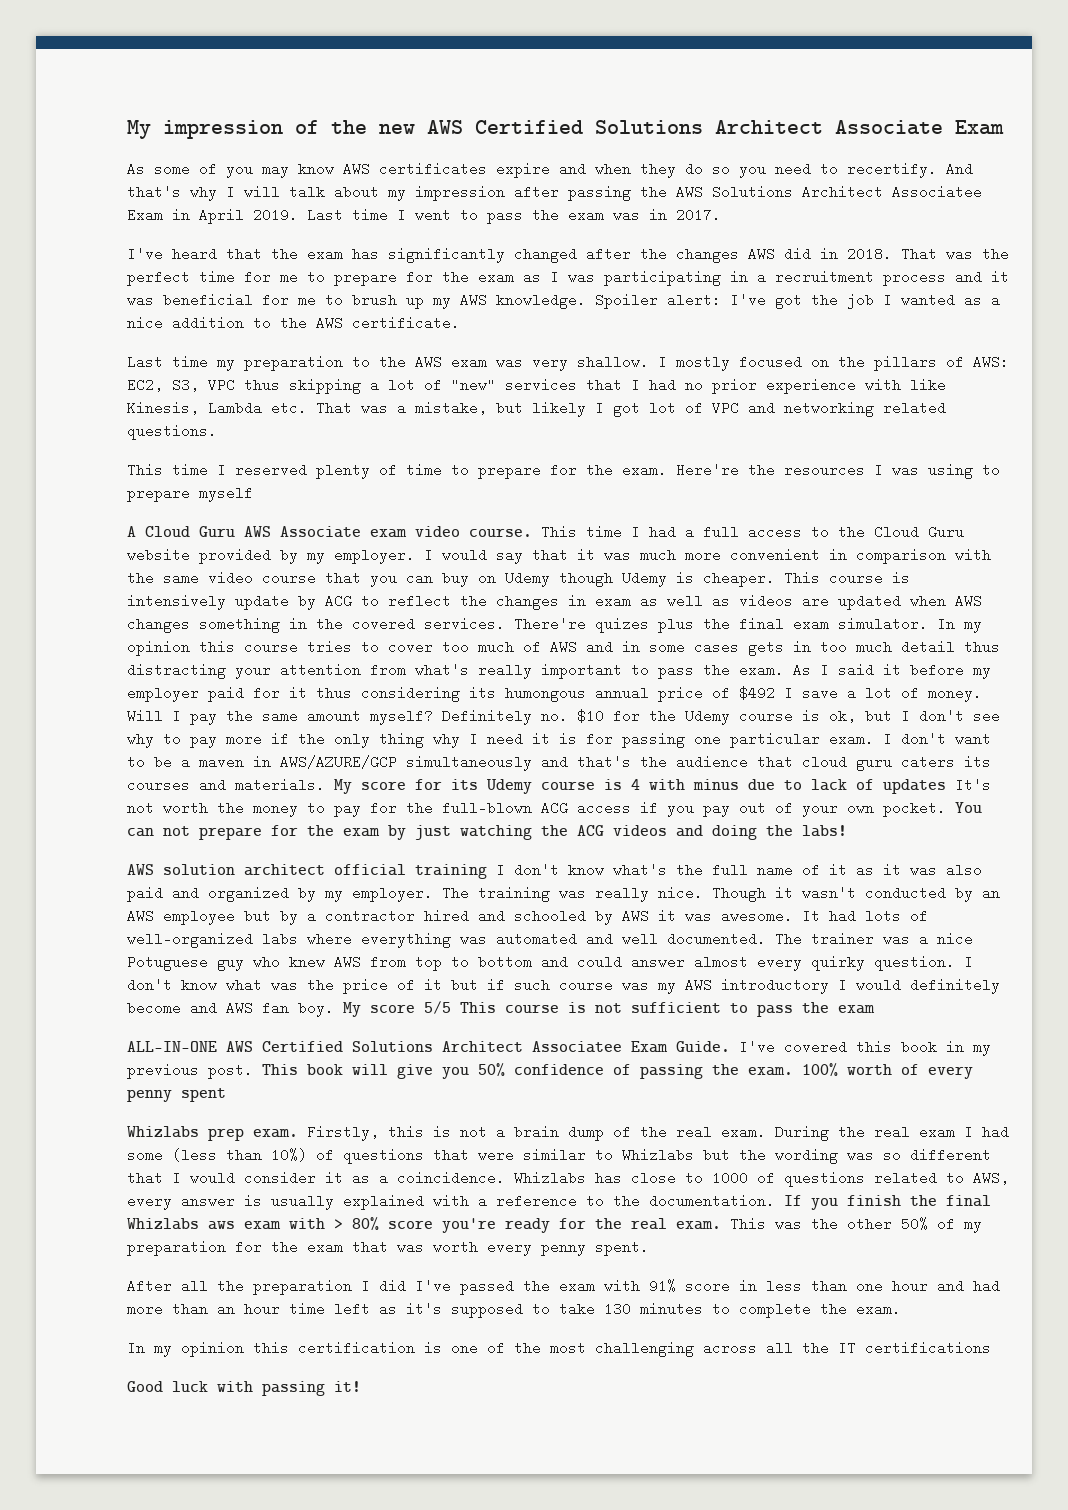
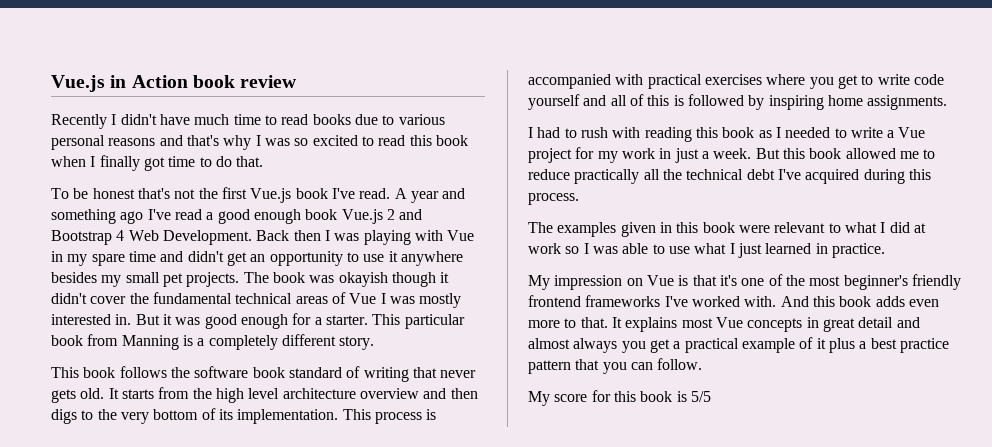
[127,120,1004,139] [127,162,973,178] [127,185,982,201] [127,208,721,224] [127,247,1009,263] [127,270,1009,286] [127,293,1000,309] [127,316,460,330] [127,355,1009,371] [127,378,946,394] [127,401,946,417] [127,424,217,440] [127,463,1000,479] [127,486,253,502] [127,525,964,539] [127,548,991,564] [127,571,910,587] [127,594,982,610] [127,617,982,633] [127,640,1000,656] [127,663,991,679] [127,686,982,702] [127,709,1000,725] [127,732,991,748] [127,755,991,771] [127,778,991,794] [127,801,982,817] [127,825,847,840] [127,863,982,879] [127,886,1000,902] [127,909,928,925] [127,932,973,948] [127,955,973,971] [127,978,1000,994] [127,1001,875,1017] [127,1040,991,1056] [127,1063,973,1079] [127,1088,226,1102] [127,1125,1009,1141] [127,1148,991,1164] [127,1171,1009,1187] [127,1194,991,1210] [127,1217,982,1233] [127,1240,649,1256] [127,1279,1000,1295] [127,1302,901,1318] [127,1341,991,1357] [127,1381,361,1396] My impression of the new AWS Certified Solutions Architect Associate Exam // As some of you may know AWS certificates expire and when they do so you need to recertify. And that's why I will talk about my impression after passing the AWS Solutions Architect Associatee Exam in April 2019. Last time I went to pass the exam was in 2017. // I've heard that the exam has significantly changed after the changes AWS did in 2018. That was the perfect time for me to prepare for the exam as I was participating in a recruitment process and it was beneficial for me to brush up my AWS knowledge. Spoiler alert: I've got the job I wanted as a nice addition to the AWS certificate. // Last time my preparation to the AWS exam was very shallow. I mostly focused on the pillars of AWS: EC2, S3, VPC thus skipping a lot of "new" services that I had no prior experience with like Kinesis, Lambda etc. That was a mistake, but likely I got lot of VPC and networking related questions. // This time I reserved plenty of time to prepare for the exam. Here're the resources I was using to prepare myself // A Cloud Guru AWS Associate exam video course. This time I had a full access to the Cloud Guru website provided by my employer. I would say that it was much more convenient in comparison with the same video course that you can buy on Udemy though Udemy is cheaper. This course is intensively update by ACG to reflect the changes in exam as well as videos are updated when AWS changes something in the covered services. There're quizes plus the final exam simulator. In my opinion this course tries to cover too much of AWS and in some cases gets in too much detail thus distracting your attention from what's really important to pass the exam. As I said it before my employer paid for it thus considering its humongous annual price of $492 I save a lot of money. Will I pay the same amount myself? Definitely no. $10 for the Udemy course is ok, but I don't see why to pay more if the only thing why I need it is for passing one particular exam. I don't want to be a maven in AWS/AZURE/GCP simultaneously and that's the audience that cloud guru caters its courses and materials. My score for its Udemy course is 4 with minus due to lack of updates It's not worth the money to pay for the full-blown ACG access if you pay out of your own pocket. You can not prepare for the exam by just watching the ACG videos and doing the labs! // AWS solution architect official training I don't know what's the full name of it as it was also paid and organized by my employer. The training was really nice. Though it wasn't conducted by an AWS employee but by a contractor hired and schooled by AWS it was awesome. It had lots of well-organized labs where everything was automated and well documented. The trainer was a nice Potuguese guy who knew AWS from top to bottom and could answer almost every quirky question. I don't know what was the price of it but if such course was my AWS introductory I would definitely become and AWS fan boy. My score 5/5 This course is not sufficient to pass the exam // ALL-IN-ONE AWS Certified Solutions Architect Associatee Exam Guide. I've covered this book in my previous post. This book will give you 50% confidence of passing the exam. 100% worth of every penny spent // Whizlabs prep exam. Firstly, this is not a brain dump of the real exam. During the real exam I had some (less than 10%) of questions that were similar to Whizlabs but the wording was so different that I would consider it as a coincidence. Whizlabs has close to 1000 of questions related to AWS, every answer is usually explained with a reference to the documentation. If you finish the final Whizlabs aws exam with > 80% score you're ready for the real exam. This was the other 50% of my preparation for the exam that was worth every penny spent. // After all the preparation I did I've passed the exam with 91% score in less than one hour and had more than an hour time left as it's supposed to take 130 minutes to complete the exam. // In my opinion this certification is one of the most challenging across all the IT certifications // Good luck with passing it! -> [51,75,297,92] [51,114,445,129] [51,135,468,150] [51,155,264,171] [51,187,466,203] [51,209,423,224] [51,230,475,245] [51,251,463,266] [51,272,450,287] [51,292,462,308] [51,313,465,329] [51,334,375,350] [51,366,477,382] [51,387,478,403] [51,408,437,424] [528,74,944,89] [528,94,948,110] [528,127,926,142] [528,147,936,163] [528,169,931,184] [528,193,579,205] [528,222,926,237] [528,243,885,258] [528,274,961,290] [528,295,939,307] [528,317,920,332] [528,337,949,353] [528,358,703,374] [528,390,711,406] Vue.js in Action book review // Recently I didn't have much time to read books due to various personal reasons and that's why I was so excited to read this book when I finally got time to do that. // To be honest that's not the first Vue.js book I've read. A year and something ago I've read a good enough book Vue.js 2 and Bootstrap 4 Web Development. Back then I was playing with Vue in my spare time and didn't get an opportunity to use it anywhere besides my small pet projects. The book was okayish though it didn't cover the fundamental technical areas of Vue I was mostly interested in. But it was good enough for a starter. This particular book from Manning is a completely different story. // This book follows the software book standard of writing that never gets old. It starts from the high level architecture overview and then digs to the very bottom of its implementation. This process is accompanied with practical exercises where you get to write code yourself and all of this is followed by inspiring home assignments. // I had to rush with reading this book as I needed to write a Vue project for my work in just a week. But this book allowed me to reduce practically all the technical debt I've acquired during this process. // The examples given in this book were relevant to what I did at work so I was able to use what I just learned in practice. // My impression on Vue is that it's one of the most beginner's friendly frontend frameworks I've worked with. And this book adds even more to that. It explains most Vue concepts in great detail and almost always you get a practical example of it plus a best practice pattern that you can follow. // My score for this book is 5/5

